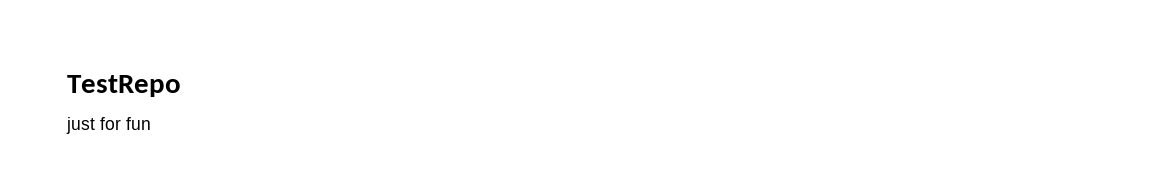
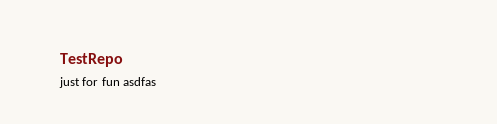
(151, 123) none -> [123,77,157,86] asdfas

